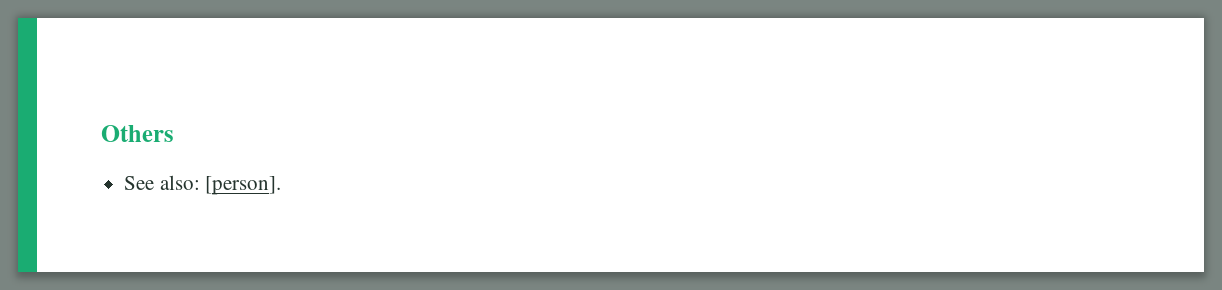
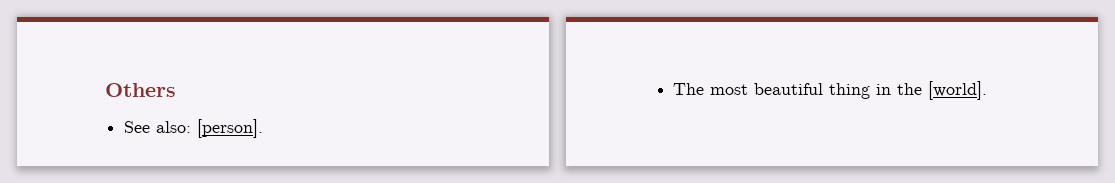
(282, 185) none -> [673,81,988,100] // The most beautiful thing in the [world].

